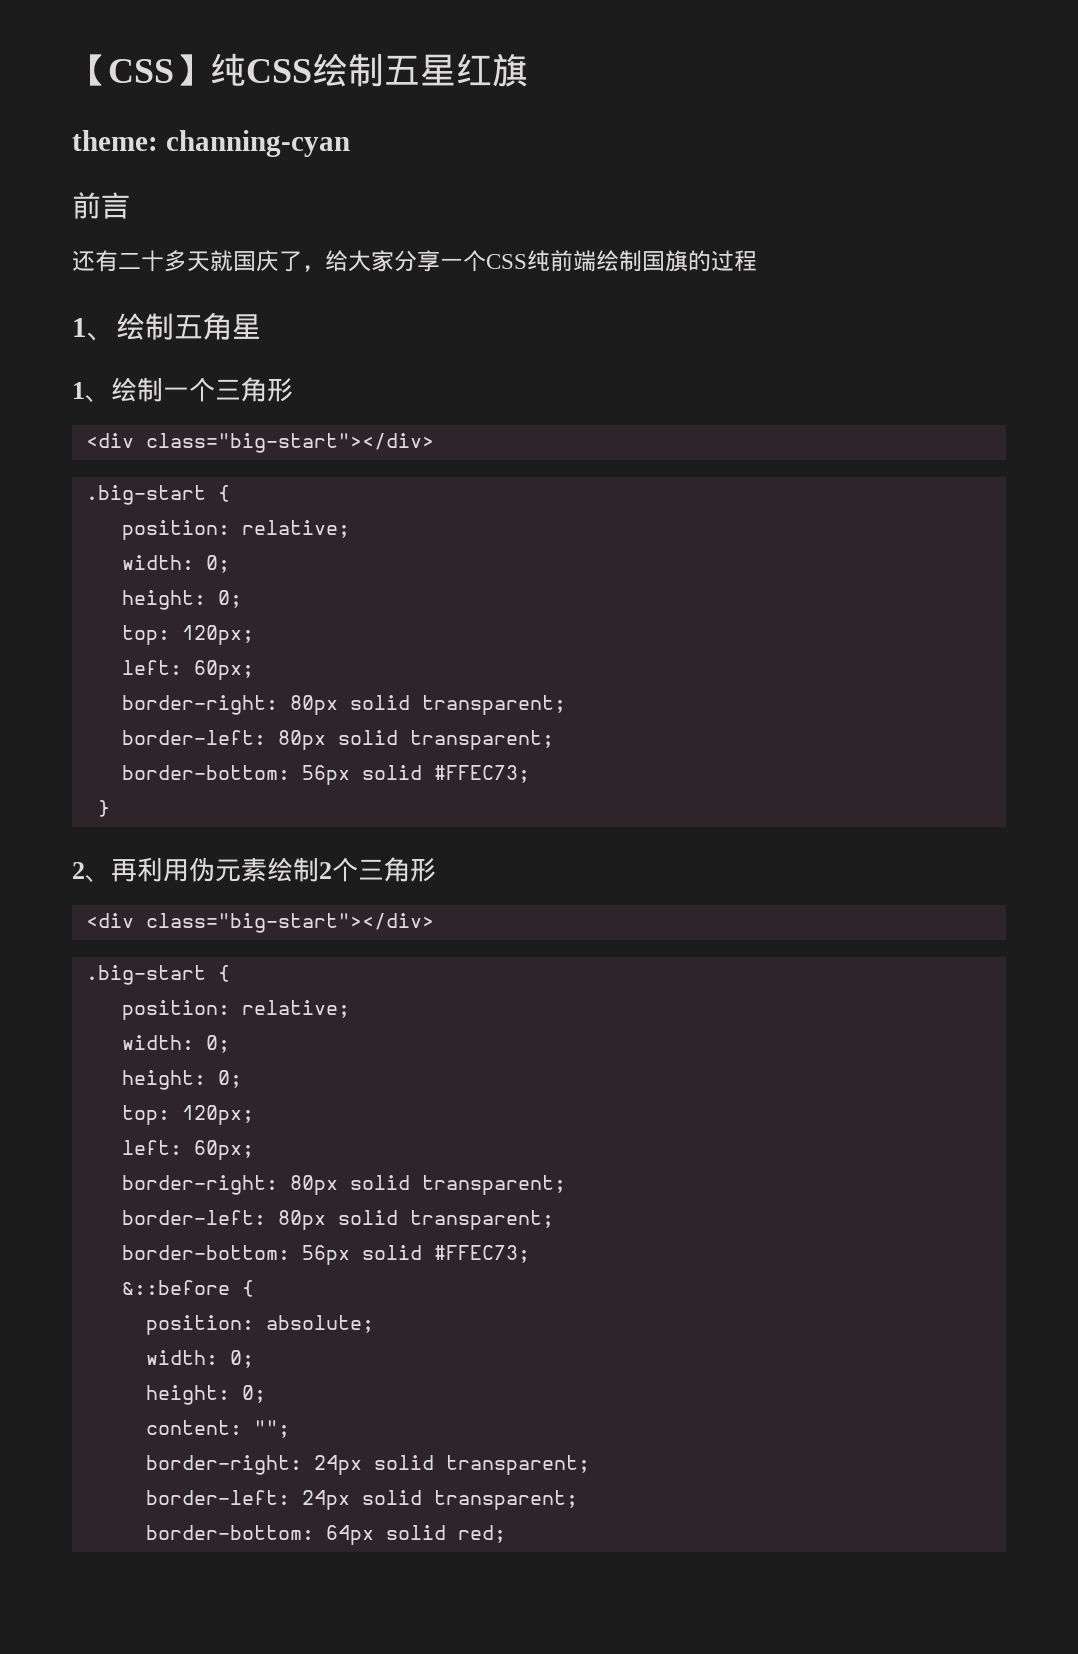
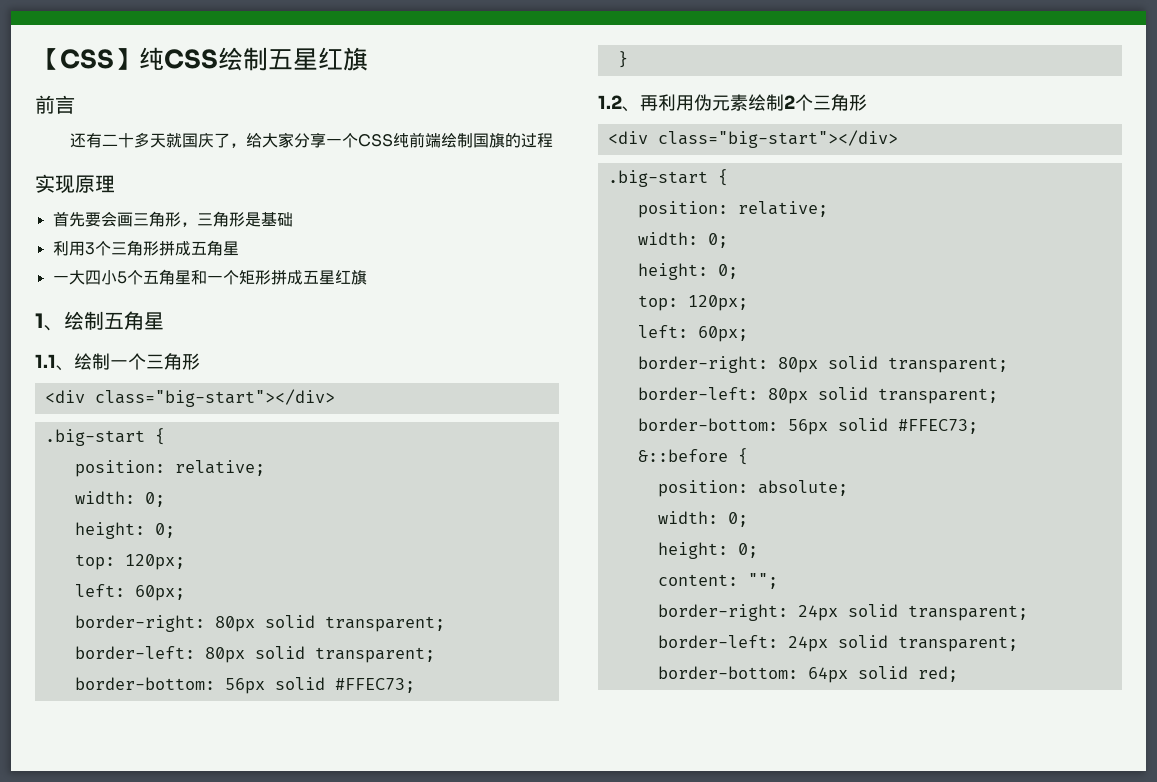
[72,130,350,157] // theme: channing-cyan -> (368, 59) none
(757, 261) none -> [35,174,115,194] [52,211,293,227] [52,240,239,256] [52,269,367,285] // 实现原理 // 首先要会画三角形，三角形是基础 // 利用3个三角形拼成五角星 // 一大四小5个五角星和一个矩形拼成五星红旗
[72,382,85,399] 1 -> [35,354,56,368] 1.1
[72,862,85,879] 2 -> [598,95,622,109] 1.2

